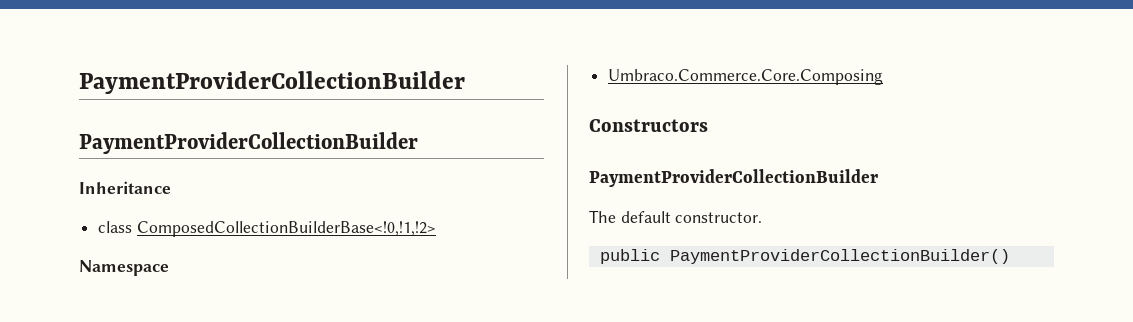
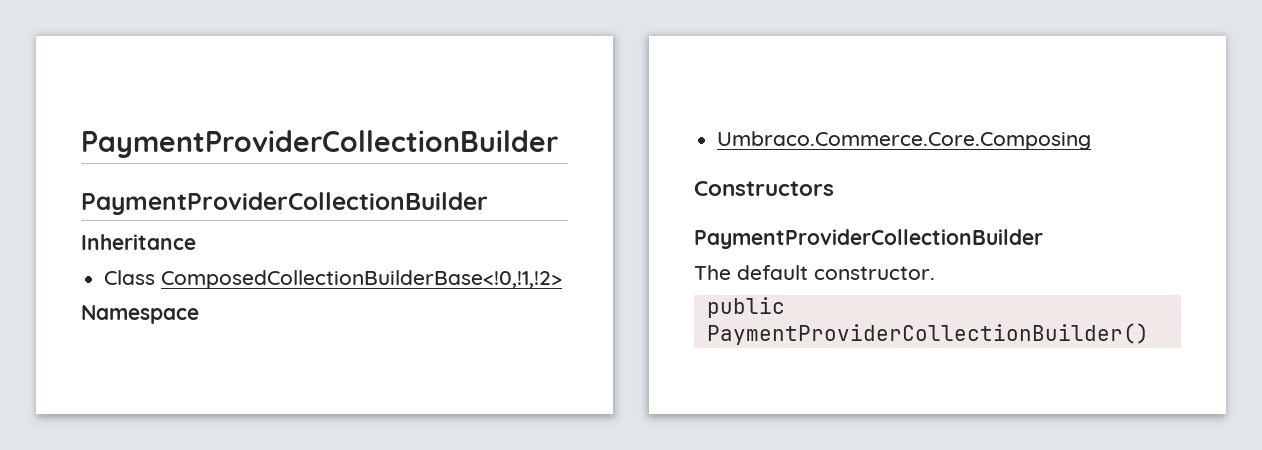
[98,221,133,233] class -> [104,270,156,285] Class

